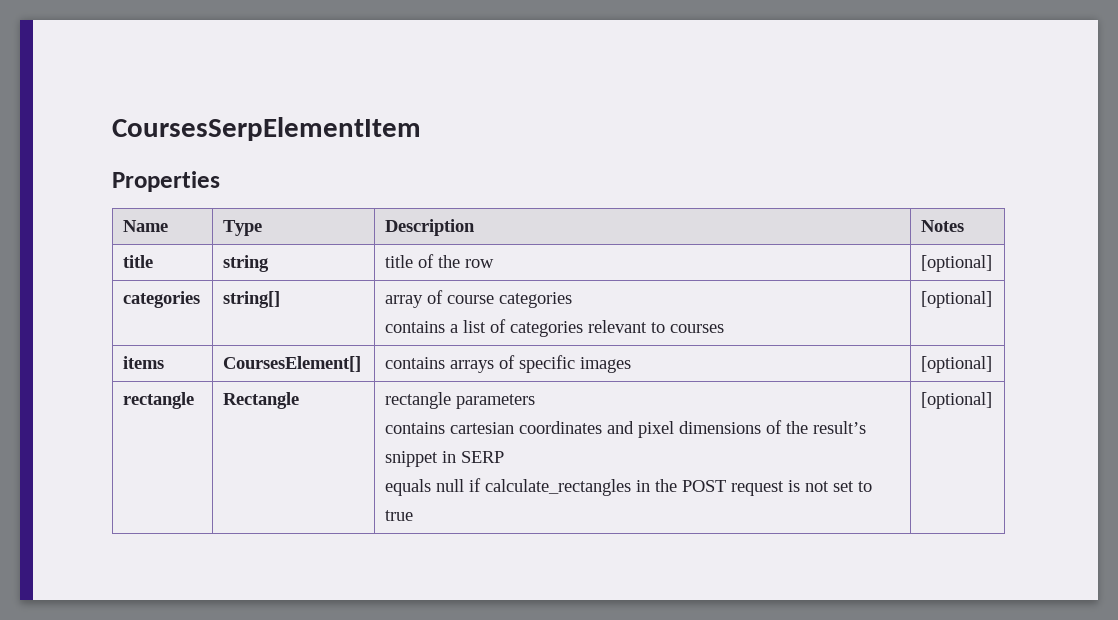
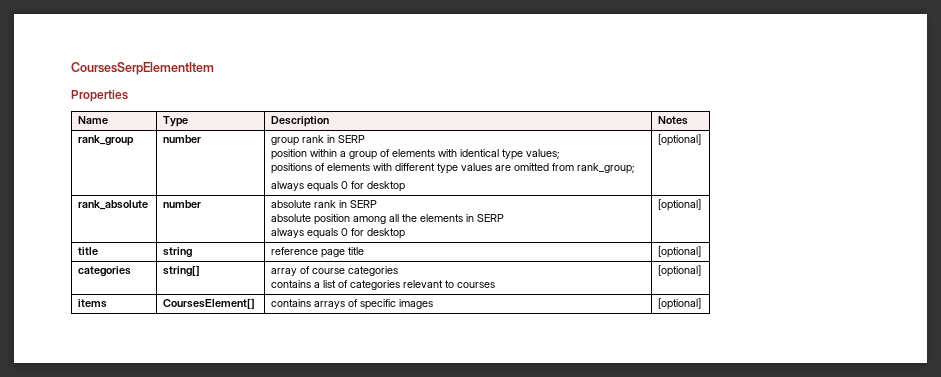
(965, 226) none -> [78,135,135,146] [163,135,202,143] [271,135,366,146] [271,149,560,160] [271,163,635,174] [271,181,406,192] [658,134,702,146] [78,200,149,210] [163,200,202,208] [271,200,378,208] [271,214,505,225] [271,228,406,239] [658,199,702,211] // rank_group | number | group rank in SERP // position within a group of elements with identical type values; // positions of elements with different type values are omitted from rank_group; // always equals 0 for desktop | [optional] // rank_absolute | number | absolute rank in SERP // absolute position among all the elements in SERP // always equals 0 for desktop | [optional]
[385,254,495,268] title of the row -> [271,247,365,258] reference page title
[123,392,195,409] [223,392,300,409] [385,392,536,409] [385,420,867,438] [385,451,505,467] [385,478,873,496] [385,510,414,521] [921,392,993,409] // rectangle | Rectangle | rectangle parameters // contains cartesian coordinates and pixel dimensions of the result’s snippet in SERP // equals null if calculate_rectangles in the POST request is not set to true | [optional] -> (702, 304) none

